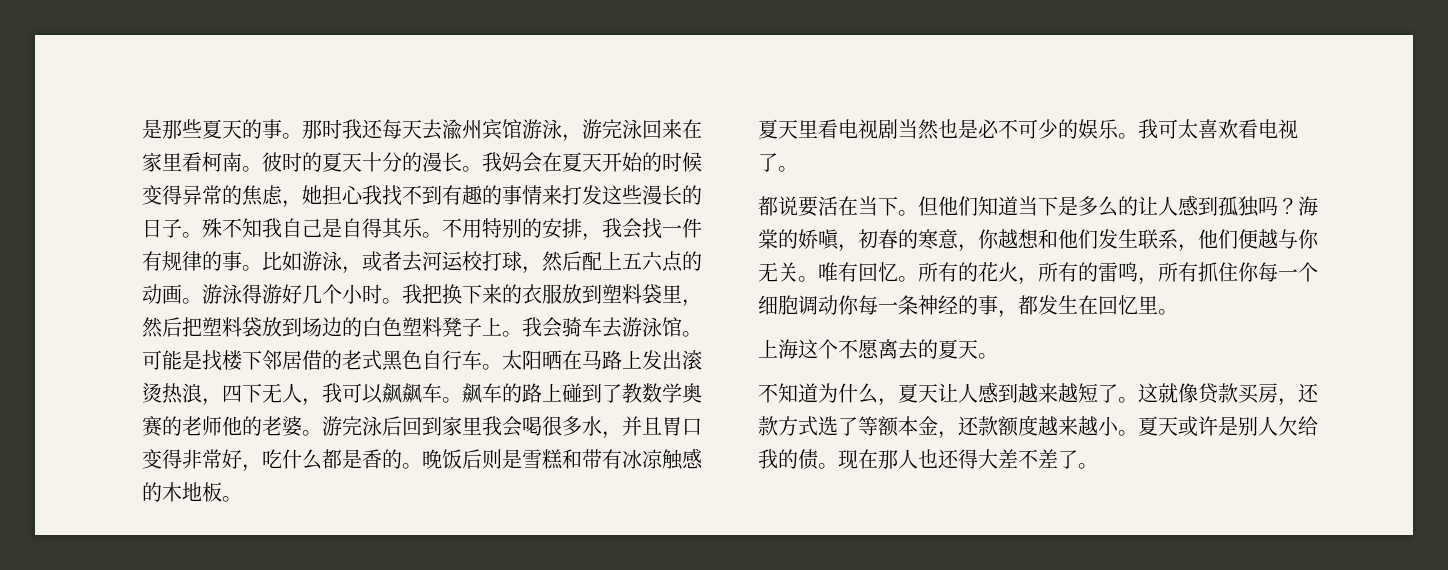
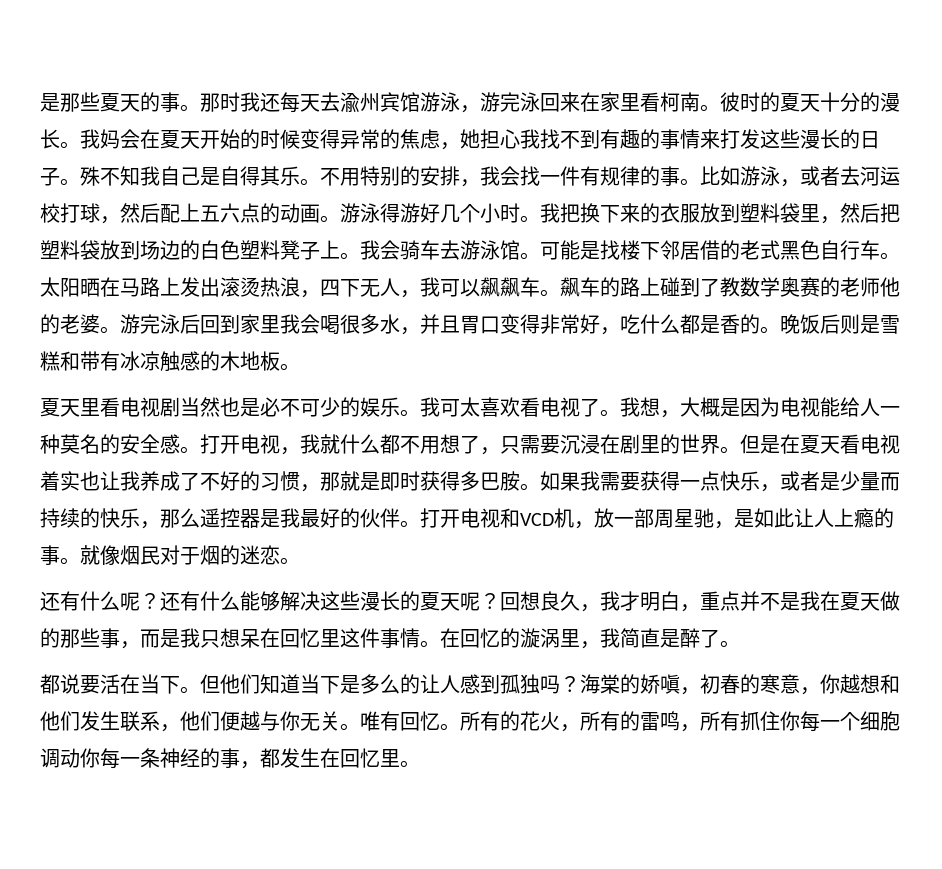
(798, 169) none -> [620,397,900,418] [40,434,900,455] [40,471,900,492] [40,508,894,529] [40,545,300,565] [40,591,900,612] [40,628,740,649] 我想，大概是因为电视能给人一种莫名的安全感。打开电视，我就什么都不用想了，只需要沉浸在剧里的世界。但是在夏天看电视着实也让我养成了不好的习惯，那就是即时获得多巴胺。如果我需要获得一点快乐，或者是少量而持续的快乐，那么遥控器是我最好的伙伴。打开电视和VCD机，放一部周星驰，是如此让人上瘾的事。就像烟民对于烟的迷恋。 // 还有什么呢？还有什么能够解决这些漫长的夏天呢？回想良久，我才明白，重点并不是我在夏天做的那些事，而是我只想呆在回忆里这件事情。在回忆的漩涡里，我简直是醉了。
[758,339,998,360] [758,382,1319,406] [758,415,1318,439] [758,449,1098,470] // 上海这个不愿离去的夏天。 // 不知道为什么，夏天让人感到越来越短了。这就像贷款买房，还款方式选了等额本金，还款额度越来越小。夏天或许是别人欠给我的债。现在那人也还得大差不差了。 -> (420, 764) none

